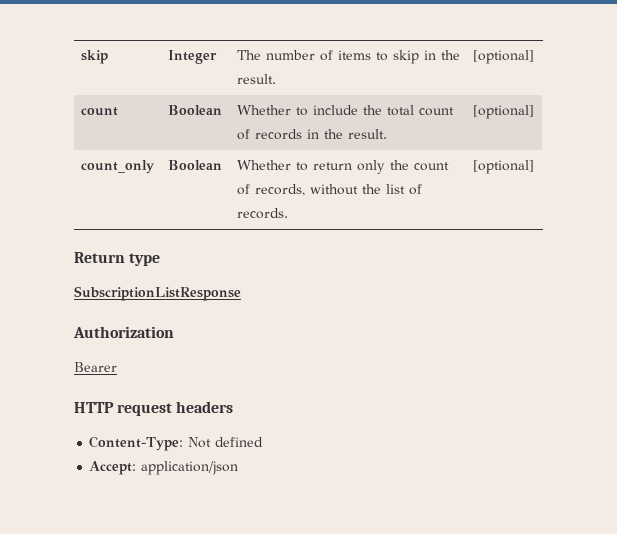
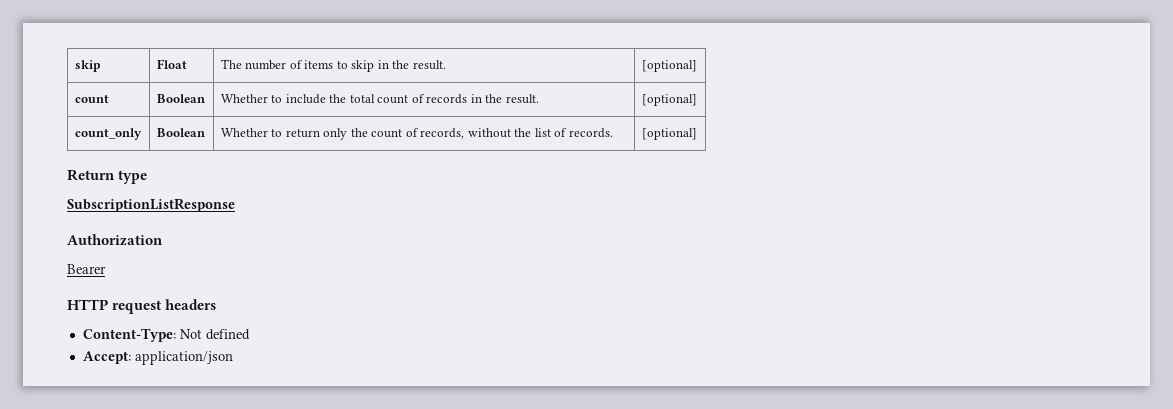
[167,50,217,64] Integer -> [156,59,187,69] Float

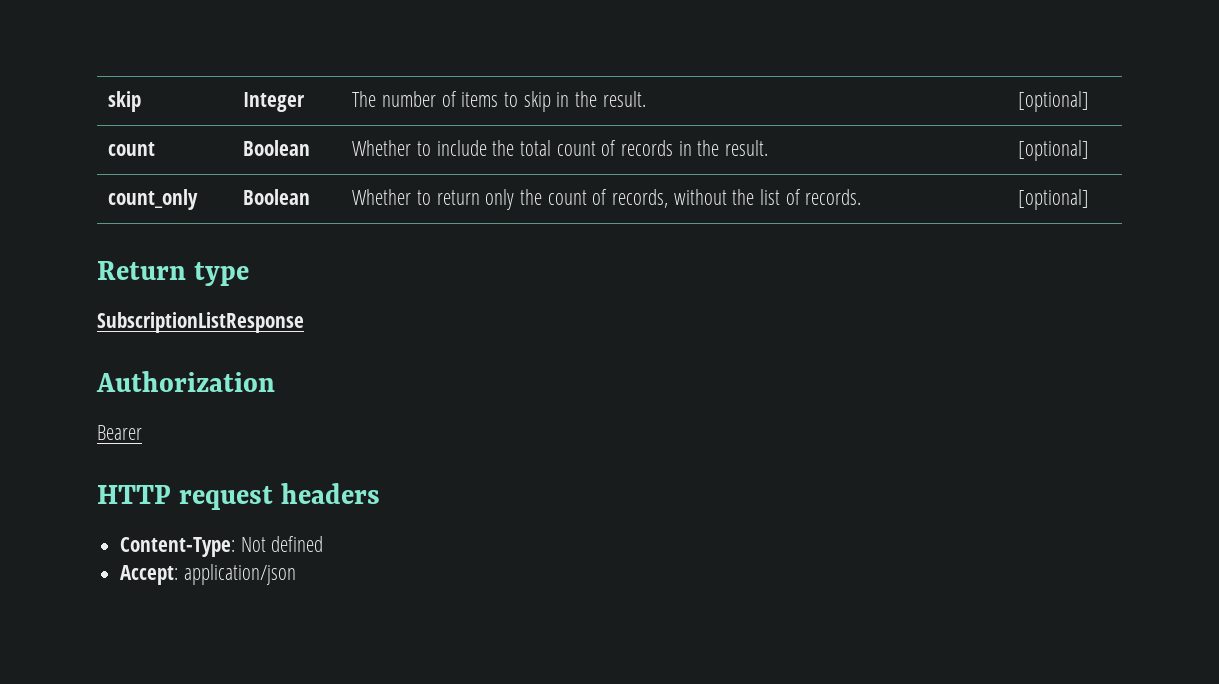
[156,59,187,69] Float -> [243,92,306,112] Integer

